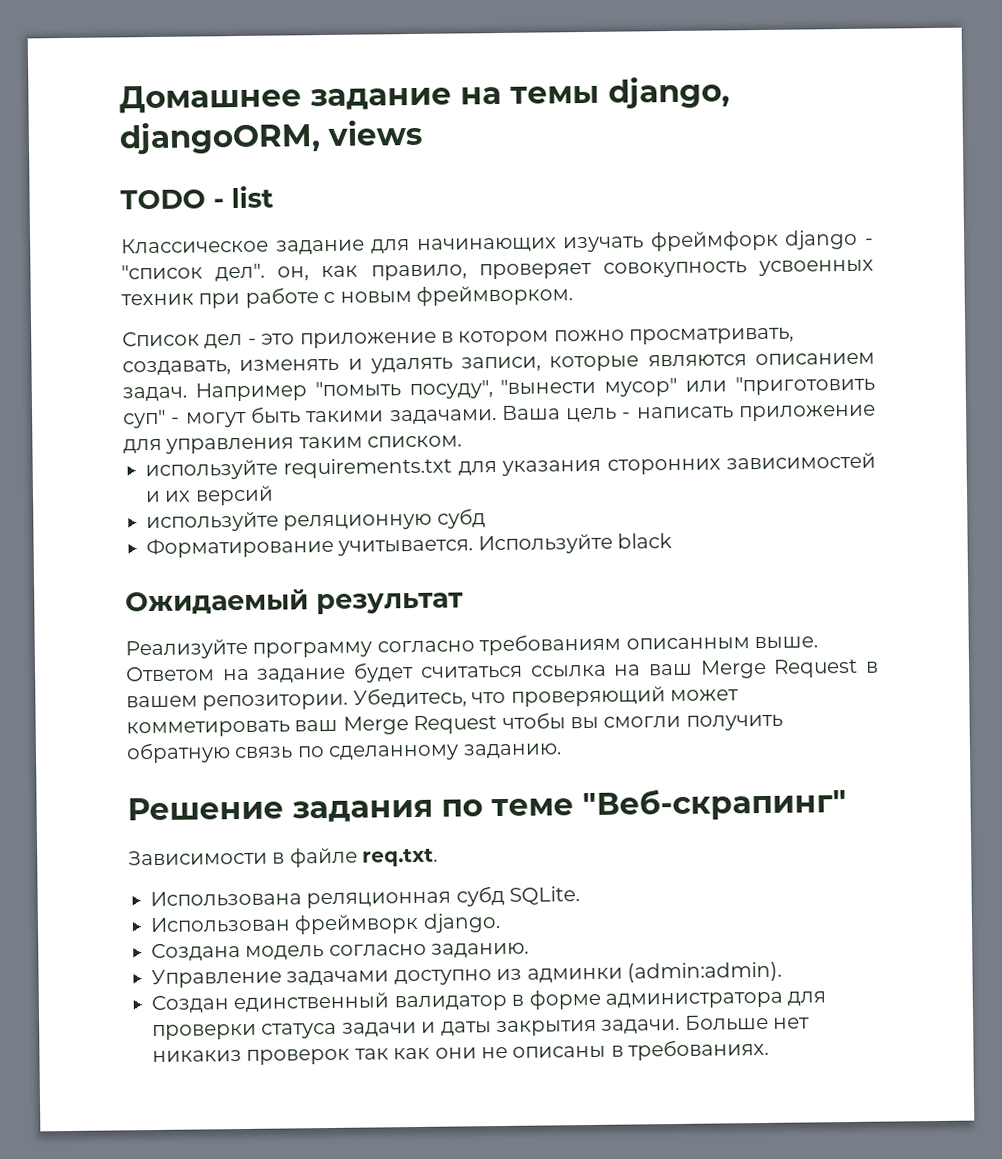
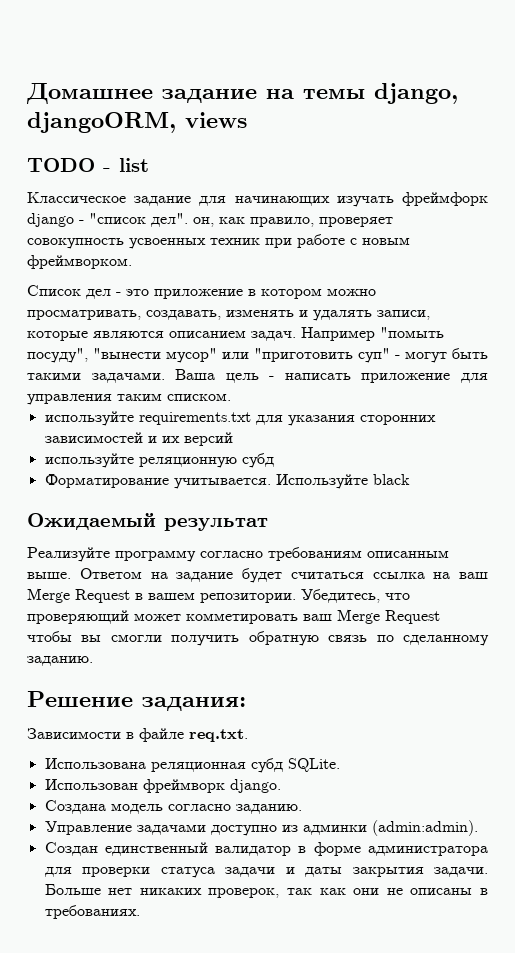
[553,329,625,342] пожно -> [327,288,376,296] можно
[292,787,847,823] задания по теме "Веб-скрапинг" -> [142,697,246,711] задания:
[152,1048,351,1065] никакиз проверок -> [139,888,280,898] никаких проверок,

